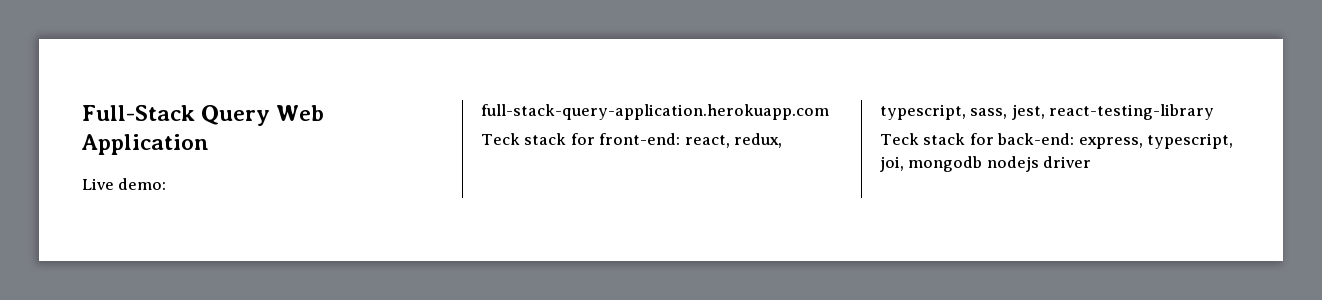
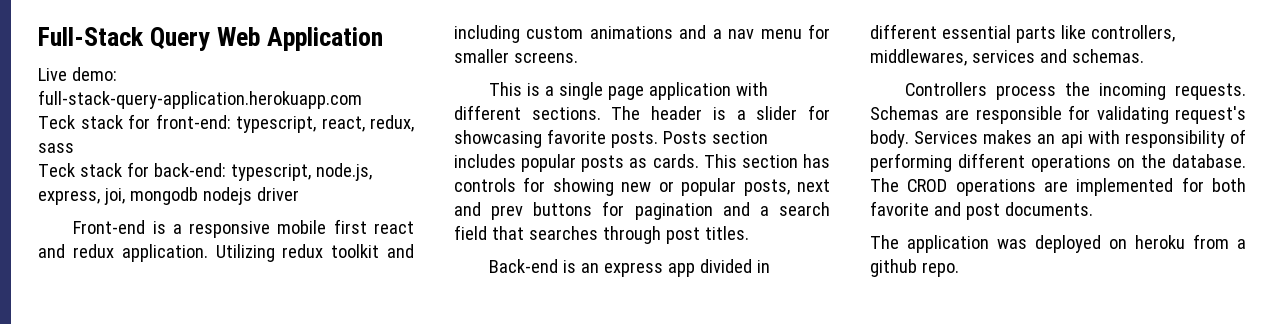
(681, 139) none -> [236,116,316,133] typescript,
[880,104,1215,120] typescript, sass, jest, react-testing-library -> [38,143,74,153] sass
[1078,133,1234,149] express, typescript, -> [230,163,372,181] [38,190,100,205] typescript, node.js, express,
(1092, 162) none -> [73,219,415,238] [38,244,414,262] [454,24,830,43] [454,49,578,63] [489,82,769,100] [454,105,830,120] [454,129,768,148] [454,154,830,172] [454,177,831,196] [454,201,830,220] [454,225,749,244] [489,259,771,277] [870,24,1175,43] [870,49,1144,66] [905,82,1246,100] [870,105,1246,124] [870,129,1246,148] [870,153,1246,172] [870,177,1246,196] [870,201,1093,220] [870,234,1246,253] [870,259,959,277] // Front-end is a responsive mobile first react and redux application. Utilizing redux toolkit and including custom animations and a nav menu for smaller screens. // This is a single page application with different sections. The header is a slider for showcasing favorite posts. Posts section includes popular posts as cards. This section has controls for showing new or popular posts, next and prev buttons for pagination and a search field that searches through post titles. // Back-end is an express app divided in different essential parts like controllers, middlewares, services and schemas. // Controllers process the incoming requests. Schemas are responsible for validating request's body. Services makes an api with responsibility of performing different operations on the database. The CROD operations are implemented for both favorite and post documents. // The application was deployed on heroku from a github repo.

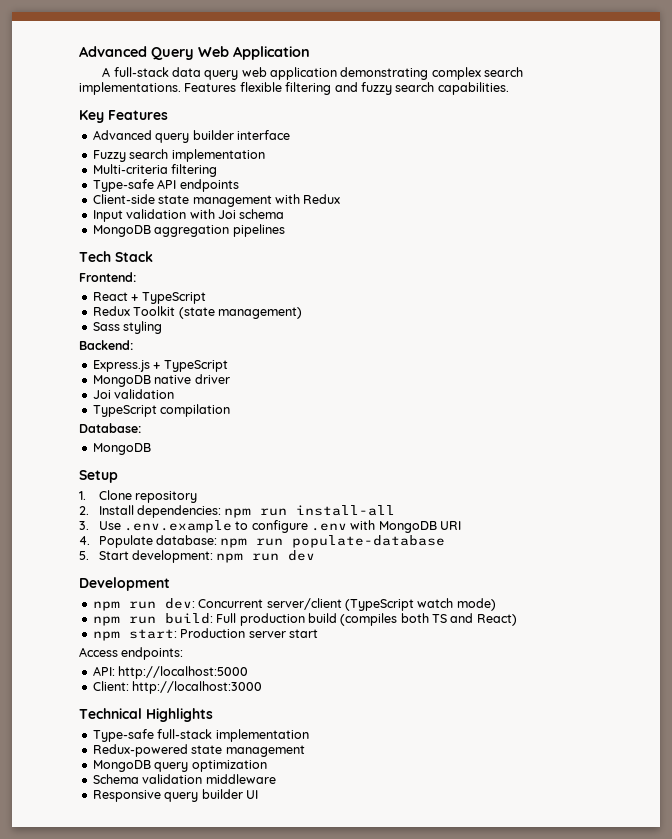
[38,27,144,46] Full-Stack -> [79,46,147,57] Advanced
[38,67,117,81] [38,90,362,109] [38,114,414,133] [38,143,74,153] [38,162,372,181] [38,187,299,205] [73,219,415,238] [38,244,414,262] [454,24,830,43] [454,49,578,63] [489,82,769,100] [454,105,830,120] [454,129,768,148] [454,154,830,172] [454,177,831,196] [454,201,830,220] [454,225,749,244] [489,259,771,277] [870,24,1175,43] [870,49,1144,66] [905,82,1246,100] [870,105,1246,124] [870,129,1246,148] [870,153,1246,172] [870,177,1246,196] [870,201,1093,220] [870,234,1246,253] [870,259,959,277] Live demo: full-stack-query-application.herokuapp.com // Teck stack for front-end: typescript, react, redux, sass // Teck stack for back-end: typescript, node.js, express, joi, mongodb nodejs driver // Front-end is a responsive mobile first react and redux application. Utilizing redux toolkit and including custom animations and a nav menu for smaller screens. // This is a single page application with different sections. The header is a slider for showcasing favorite posts. Posts section includes popular posts as cards. This section has controls for showing new or popular posts, next and prev buttons for pagination and a search field that searches through post titles. // Back-end is an express app divided in different essential parts like controllers, middlewares, services and schemas. // Controllers process the incoming requests. Schemas are responsible for validating request's body. Services makes an api with responsibility of performing different operations on the database. The CROD operations are implemented for both favorite and post documents. // The application was deployed on heroku from a github repo. -> [102,67,524,80] [79,82,509,95] [79,110,168,123] [92,130,290,143] [92,149,265,162] [92,164,218,177] [92,179,239,192] [92,194,341,207] [92,209,285,222] [92,224,285,237] [79,251,153,262] [79,272,136,282] [92,292,206,304] [92,306,302,319] [92,321,163,334] [79,340,133,350] [92,360,228,372] [92,374,230,387] [92,389,175,399] [92,404,231,417] [79,423,141,433] [92,443,151,455] [79,470,118,483] [79,490,197,503] [79,505,396,518] [79,520,462,533] [79,535,446,548] [79,550,316,563] [79,577,170,591] [92,598,496,611] [92,613,517,626] [92,628,318,641] [79,647,184,660] [92,666,249,679] [92,681,263,694] [79,708,213,722] [92,729,309,742] [92,744,305,757] [92,760,267,772] [92,774,276,784] [92,789,258,802] A full-stack data query web application demonstrating complex search implementations. Features flexible filtering and fuzzy search capabilities. // Key Features // Advanced query builder interface // Fuzzy search implementation // Multi-criteria filtering // Type-safe API endpoints // Client-side state management with Redux // Input validation with Joi schema // MongoDB aggregation pipelines // Tech Stack // Frontend: // React + TypeScript // Redux Toolkit (state management) // Sass styling // Backend: // Express.js + TypeScript // MongoDB native driver // Joi validation // TypeScript compilation // Database: // MongoDB // Setup // 1. Clone repository // 2. Install dependencies: npm run install-all // 3. Use .env.example to configure .env with MongoDB URI // 4. Populate database: npm run populate-database // 5. Start development: npm run dev // Development // npm run dev: Concurrent server/client (TypeScript watch mode) // npm run build: Full production build (compiles both TS and React) // npm start: Production server start // Access endpoints: // API: http://localhost:5000 // Client: http://localhost:3000 // Technical Highlights // Type-safe full-stack implementation // Redux-powered state management // MongoDB query optimization // Schema validation middleware // Responsive query builder UI

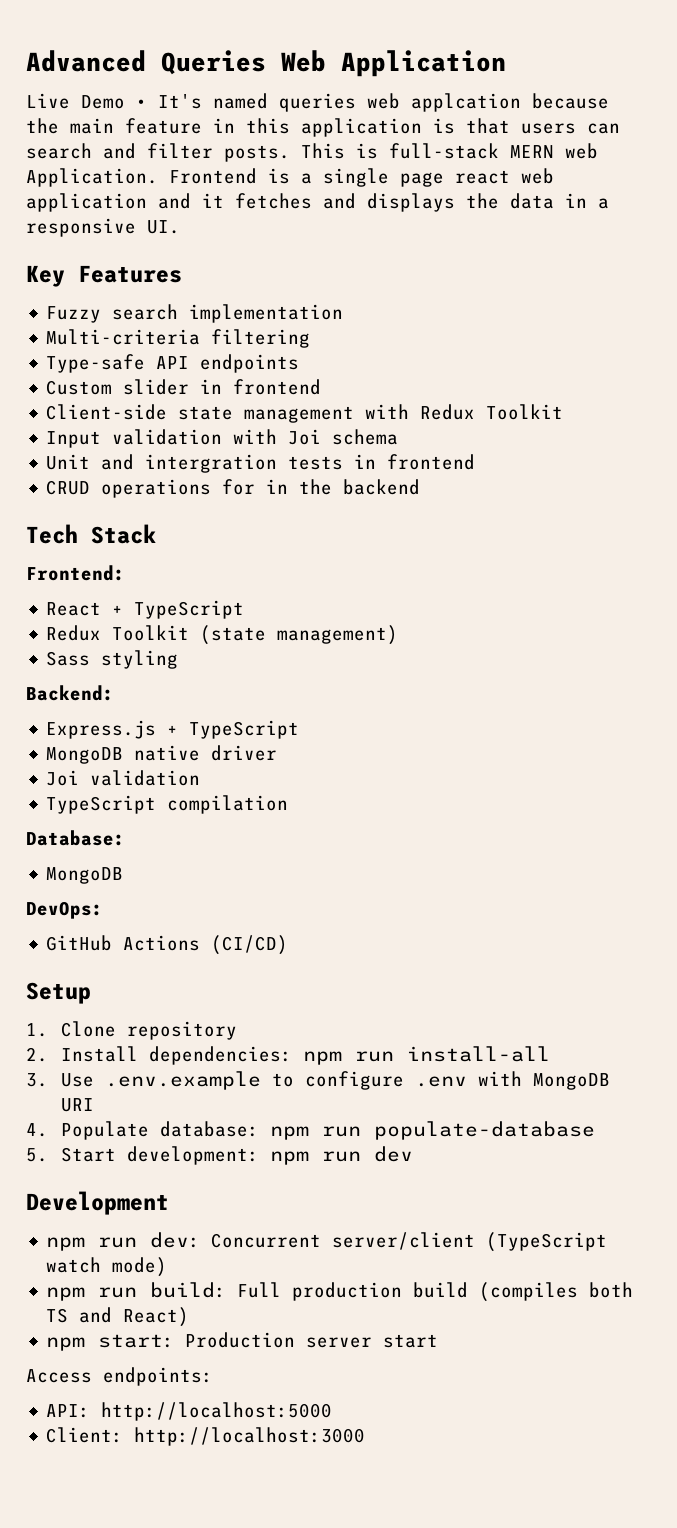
[79,46,194,60] Advanced Query -> [26,50,266,75] Advanced Queries
[102,67,524,80] [79,82,509,95] [79,110,168,123] [92,130,290,143] A full-stack data query web application demonstrating complex search implementations. Features flexible filtering and fuzzy search capabilities. // Key Features // Advanced query builder interface -> [26,93,609,112] [26,118,620,137] [26,143,598,162] [26,168,554,187] [26,193,609,212] [26,218,180,237] [26,265,182,287] Live Demo • It's named queries web applcation because the main feature in this application is that users can search and filter posts. This is full-stack MERN web Application. Frontend is a single page react web application and it fetches and displays the data in a responsive UI. // Key Features
(239, 185) none -> [46,379,322,395] // Custom slider in frontend
(341, 199) none -> [486,404,564,420] Toolkit
[92,224,285,237] MongoDB aggregation pipelines -> [46,454,476,473] [46,479,421,498] Unit and intergration tests in frontend // CRUD operations for in the backend
(151, 449) none -> [26,901,103,919] [46,935,289,955] // DevOps: // GitHub Actions (CI/CD)
[79,708,213,722] [92,729,309,742] [92,744,305,757] [92,760,267,772] [92,774,276,784] [92,789,258,802] // Technical Highlights // Type-safe full-stack implementation // Redux-powered state management // MongoDB query optimization // Schema validation middleware // Responsive query builder UI -> (366, 1436) none

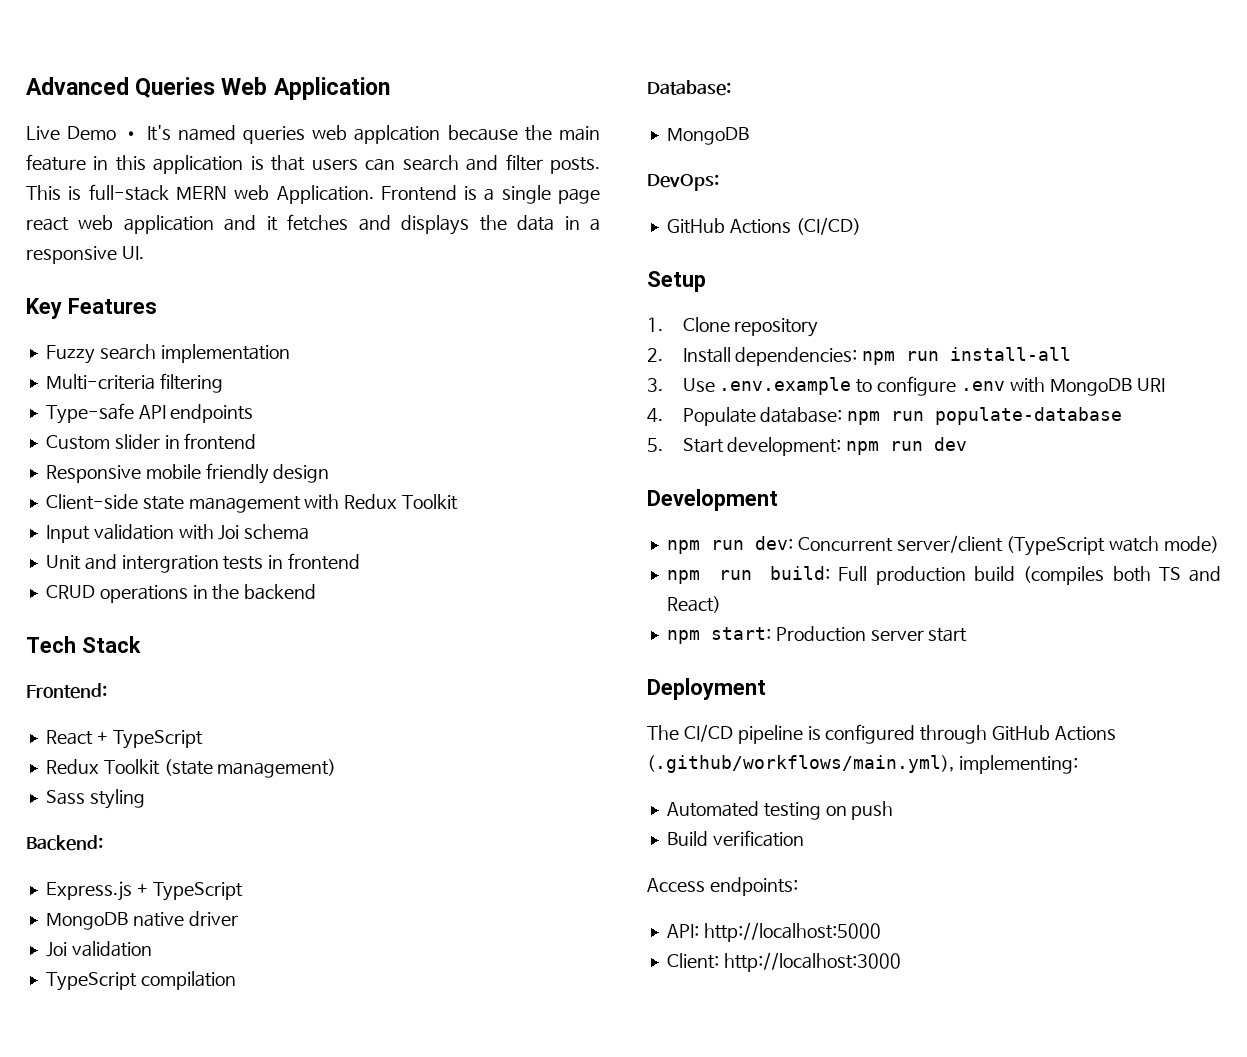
(322, 387) none -> [45,463,330,484] // Responsive mobile friendly design
[222,479,256,495] for -> (188, 594) none
(439, 1341) none -> [647,678,766,700] [647,724,1117,744] [647,755,1078,774] [666,801,894,820] [666,830,804,847] // Deployment // The CI/CD pipeline is configured through GitHub Actions (.github/workflows/main.yml), implementing: // Automated testing on push // Build verification

